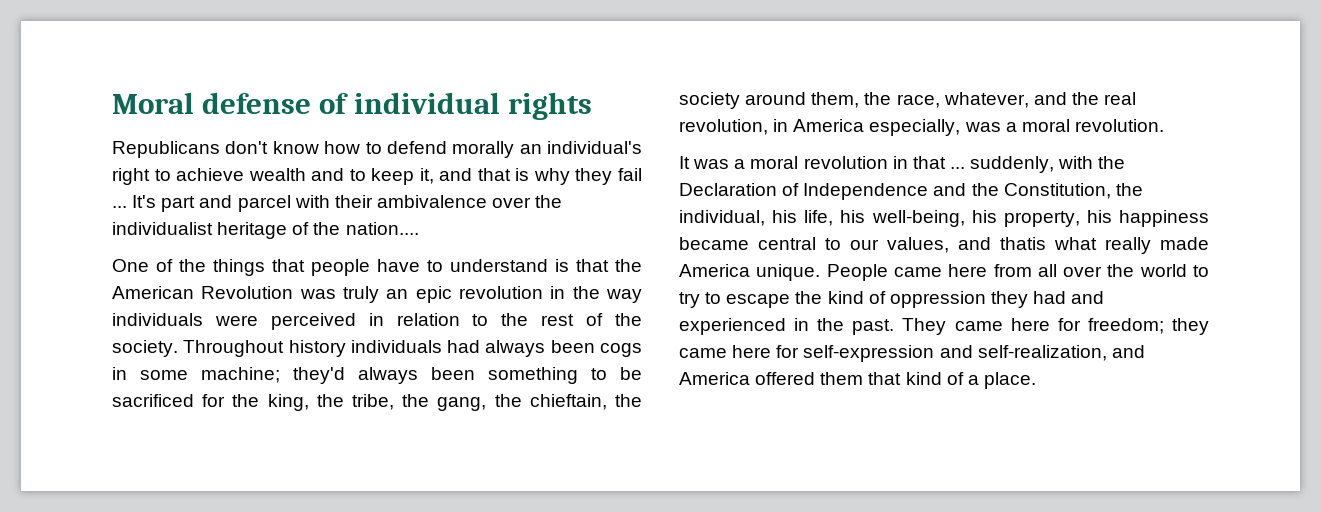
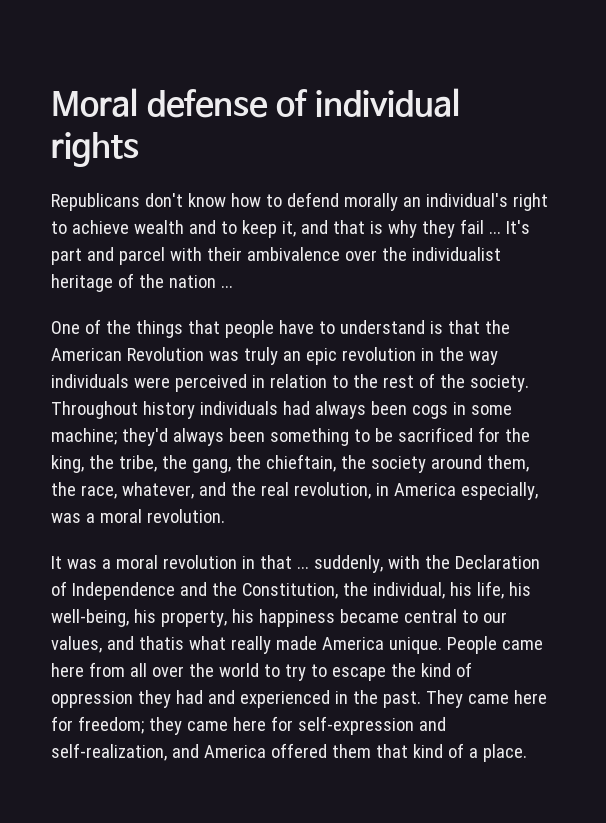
[345,222,419,235] nation.... -> [168,275,233,288] nation ...

